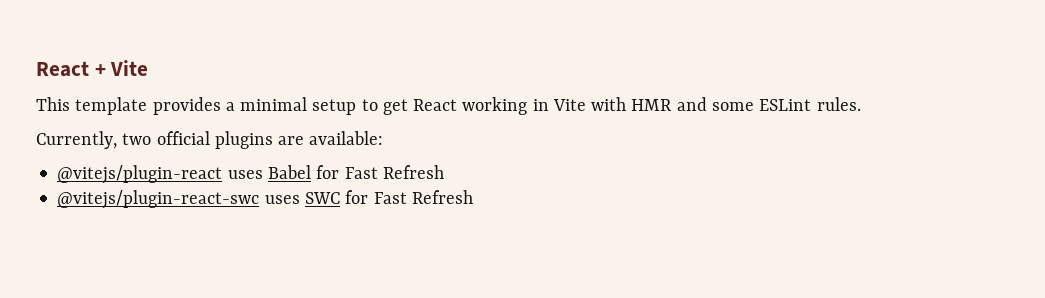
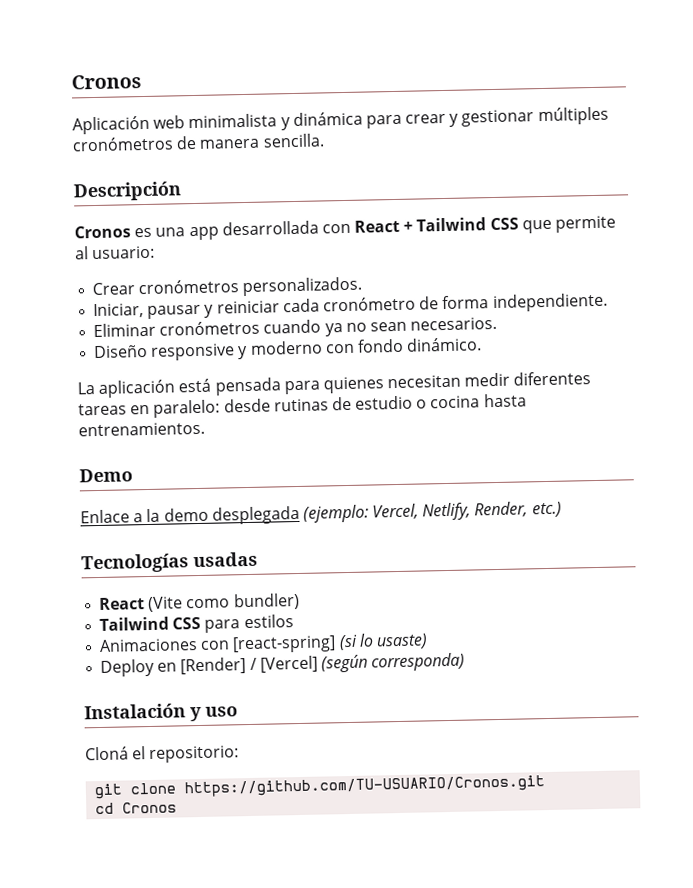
[36,60,149,77] [36,97,861,115] [36,131,384,149] [57,165,444,184] [57,190,473,209] React + Vite // This template provides a minimal setup to get React working in Vite with HMR and some ESLint rules. // Currently, two official plugins are available: // @vitejs/plugin-react uses Babel for Fast Refresh // @vitejs/plugin-react-swc uses SWC for Fast Refresh -> [71,74,142,90] [72,106,609,135] [72,133,325,152] [73,181,182,202] [74,215,617,241] [74,245,156,260] [92,276,363,297] [93,292,608,319] [93,316,498,338] [93,337,483,361] [77,371,592,398] [78,393,527,418] [78,421,205,437] [79,468,133,483] [80,501,562,525] [81,551,258,574] [99,592,300,613] [99,614,294,633] [99,633,428,654] [100,652,466,677] [84,703,238,722] [85,745,240,764] [94,775,546,800] [95,801,178,815] Cronos // Aplicación web minimalista y dinámica para crear y gestionar múltiples cronómetros de manera sencilla. // Descripción // Cronos es una app desarrollada con React + Tailwind CSS que permite al usuario: // Crear cronómetros personalizados. // Iniciar, pausar y reiniciar cada cronómetro de forma independiente. // Eliminar cronómetros cuando ya no sean necesarios. // Diseño responsive y moderno con fondo dinámico. // La aplicación está pensada para quienes necesitan medir diferentes tareas en paralelo: desde rutinas de estudio o cocina hasta entrenamientos. // Demo // Enlace a la demo desplegada (ejemplo: Vercel, Netlify, Render, etc.) // Tecnologías usadas // React (Vite como bundler) // Tailwind CSS para estilos // Animaciones con [react-spring] (si lo usaste) // Deploy en [Render] / [Vercel] (según corresponda) // Instalación y uso // Cloná el repositorio: // git clone https://github.com/TU-USUARIO/Cronos.git // cd Cronos

